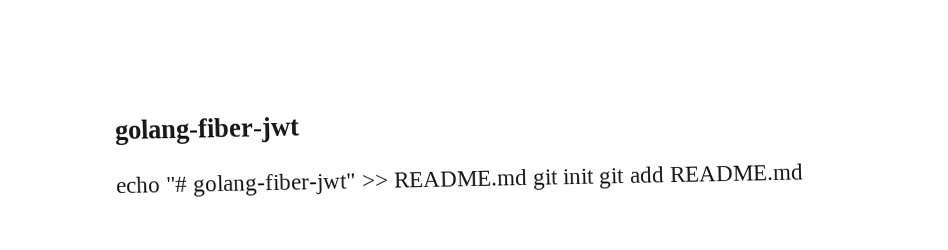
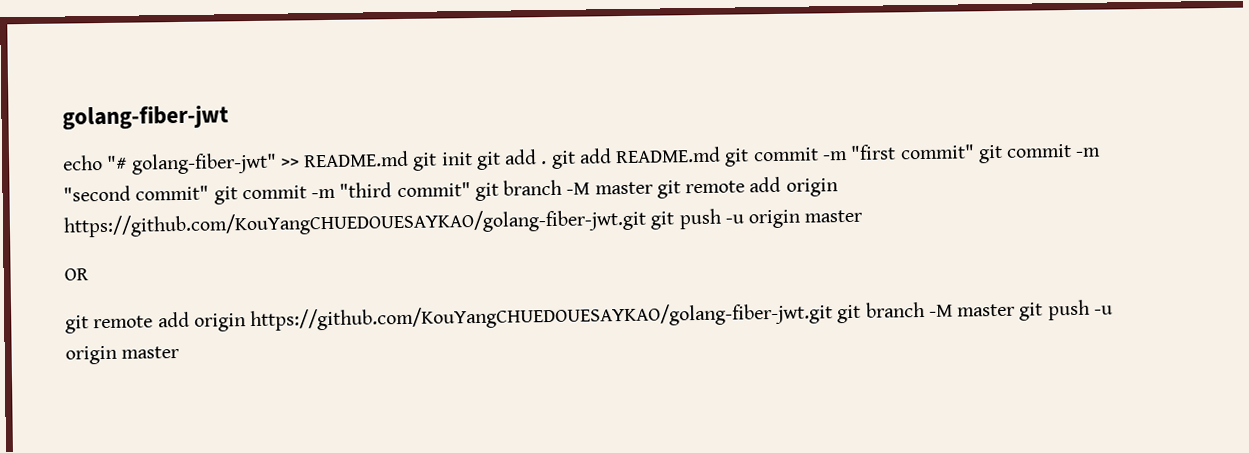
[668,163,804,183] README.md -> [541,143,1102,169] [63,176,838,205] [63,208,863,238] [64,268,89,281] [65,299,1113,334] [65,345,180,365] . git add README.md git commit -m "first commit" git commit -m "second commit" git commit -m "third commit" git branch -M master git remote add origin https://github.com/KouYangCHUEDOUESAYKAO/golang-fiber-jwt.git git push -u origin master // OR // git remote add origin https://github.com/KouYangCHUEDOUESAYKAO/golang-fiber-jwt.git git branch -M master git push -u origin master

